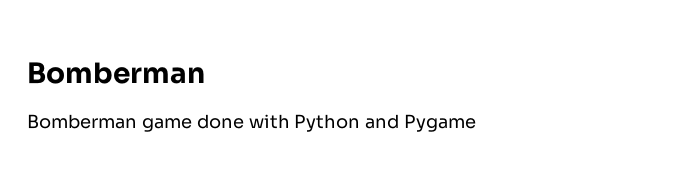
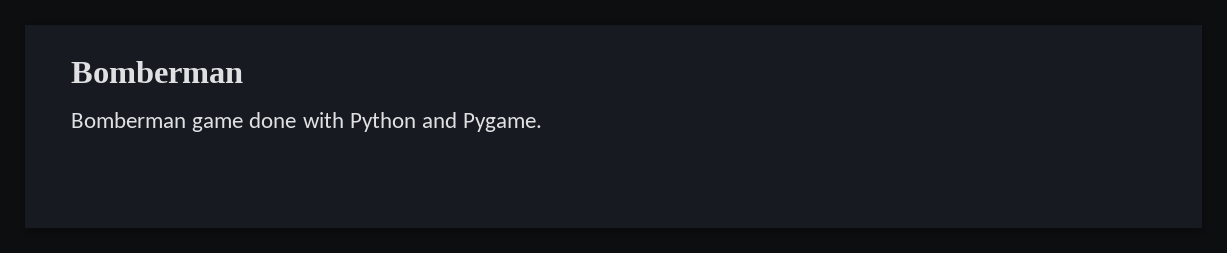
[404,114,477,132] Pygame -> [463,113,543,132] Pygame.

